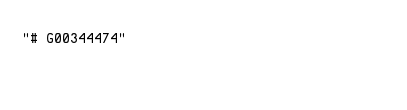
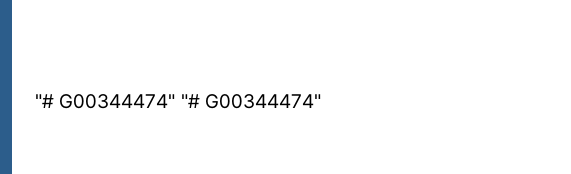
[22,33,126,43] "# G00344474" -> [35,94,321,109] "# G00344474" "# G00344474"

